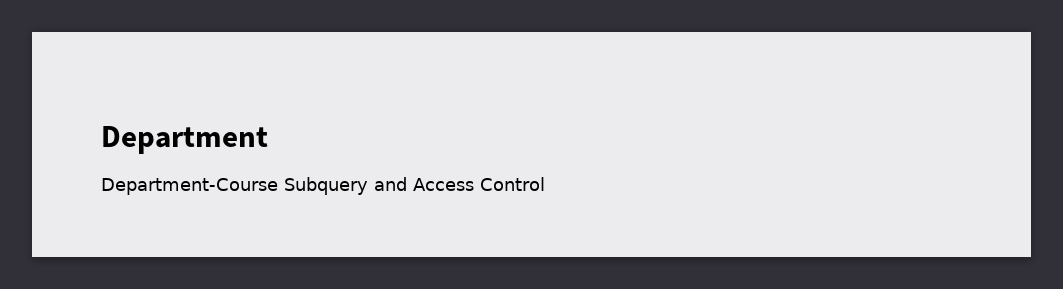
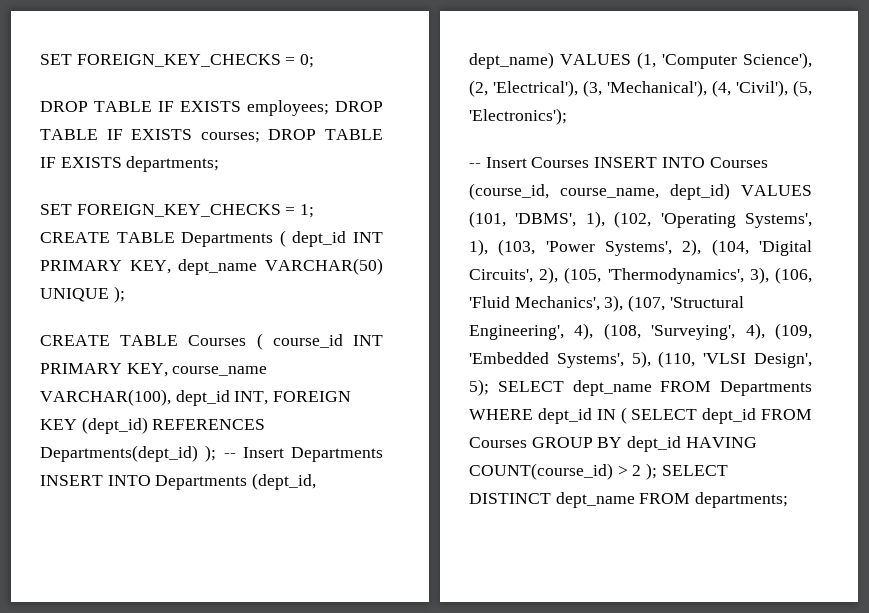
[101,126,268,154] [101,177,545,195] Department // Department-Course Subquery and Access Control -> [40,54,315,68] [40,100,383,116] [40,129,383,143] [40,156,220,172] [40,204,315,218] [40,230,383,247] [40,258,383,275] [40,286,125,303] [40,333,383,350] [40,363,268,377] [40,389,352,406] [40,417,266,434] [40,445,383,462] [40,473,317,490] [469,52,812,69] [469,80,812,97] [469,108,567,125] [469,157,768,168] [469,183,812,200] [469,211,812,228] [469,239,812,256] [469,267,812,284] [469,295,744,312] [469,323,812,340] [469,351,812,368] [469,379,812,396] [469,407,812,424] [469,436,757,452] [469,463,728,480] [469,492,789,508] SET FOREIGN_KEY_CHECKS = 0; // DROP TABLE IF EXISTS employees; DROP TABLE IF EXISTS courses; DROP TABLE IF EXISTS departments; // SET FOREIGN_KEY_CHECKS = 1; CREATE TABLE Departments ( dept_id INT PRIMARY KEY, dept_name VARCHAR(50) UNIQUE ); // CREATE TABLE Courses ( course_id INT PRIMARY KEY, course_name VARCHAR(100), dept_id INT, FOREIGN KEY (dept_id) REFERENCES Departments(dept_id) ); -- Insert Departments INSERT INTO Departments (dept_id, dept_name) VALUES (1, 'Computer Science'), (2, 'Electrical'), (3, 'Mechanical'), (4, 'Civil'), (5, 'Electronics'); // -- Insert Courses INSERT INTO Courses (course_id, course_name, dept_id) VALUES (101, 'DBMS', 1), (102, 'Operating Systems', 1), (103, 'Power Systems', 2), (104, 'Digital Circuits', 2), (105, 'Thermodynamics', 3), (106, 'Fluid Mechanics', 3), (107, 'Structural Engineering', 4), (108, 'Surveying', 4), (109, 'Embedded Systems', 5), (110, 'VLSI Design', 5); SELECT dept_name FROM Departments WHERE dept_id IN ( SELECT dept_id FROM Courses GROUP BY dept_id HAVING COUNT(course_id) > 2 ); SELECT DISTINCT dept_name FROM departments;

